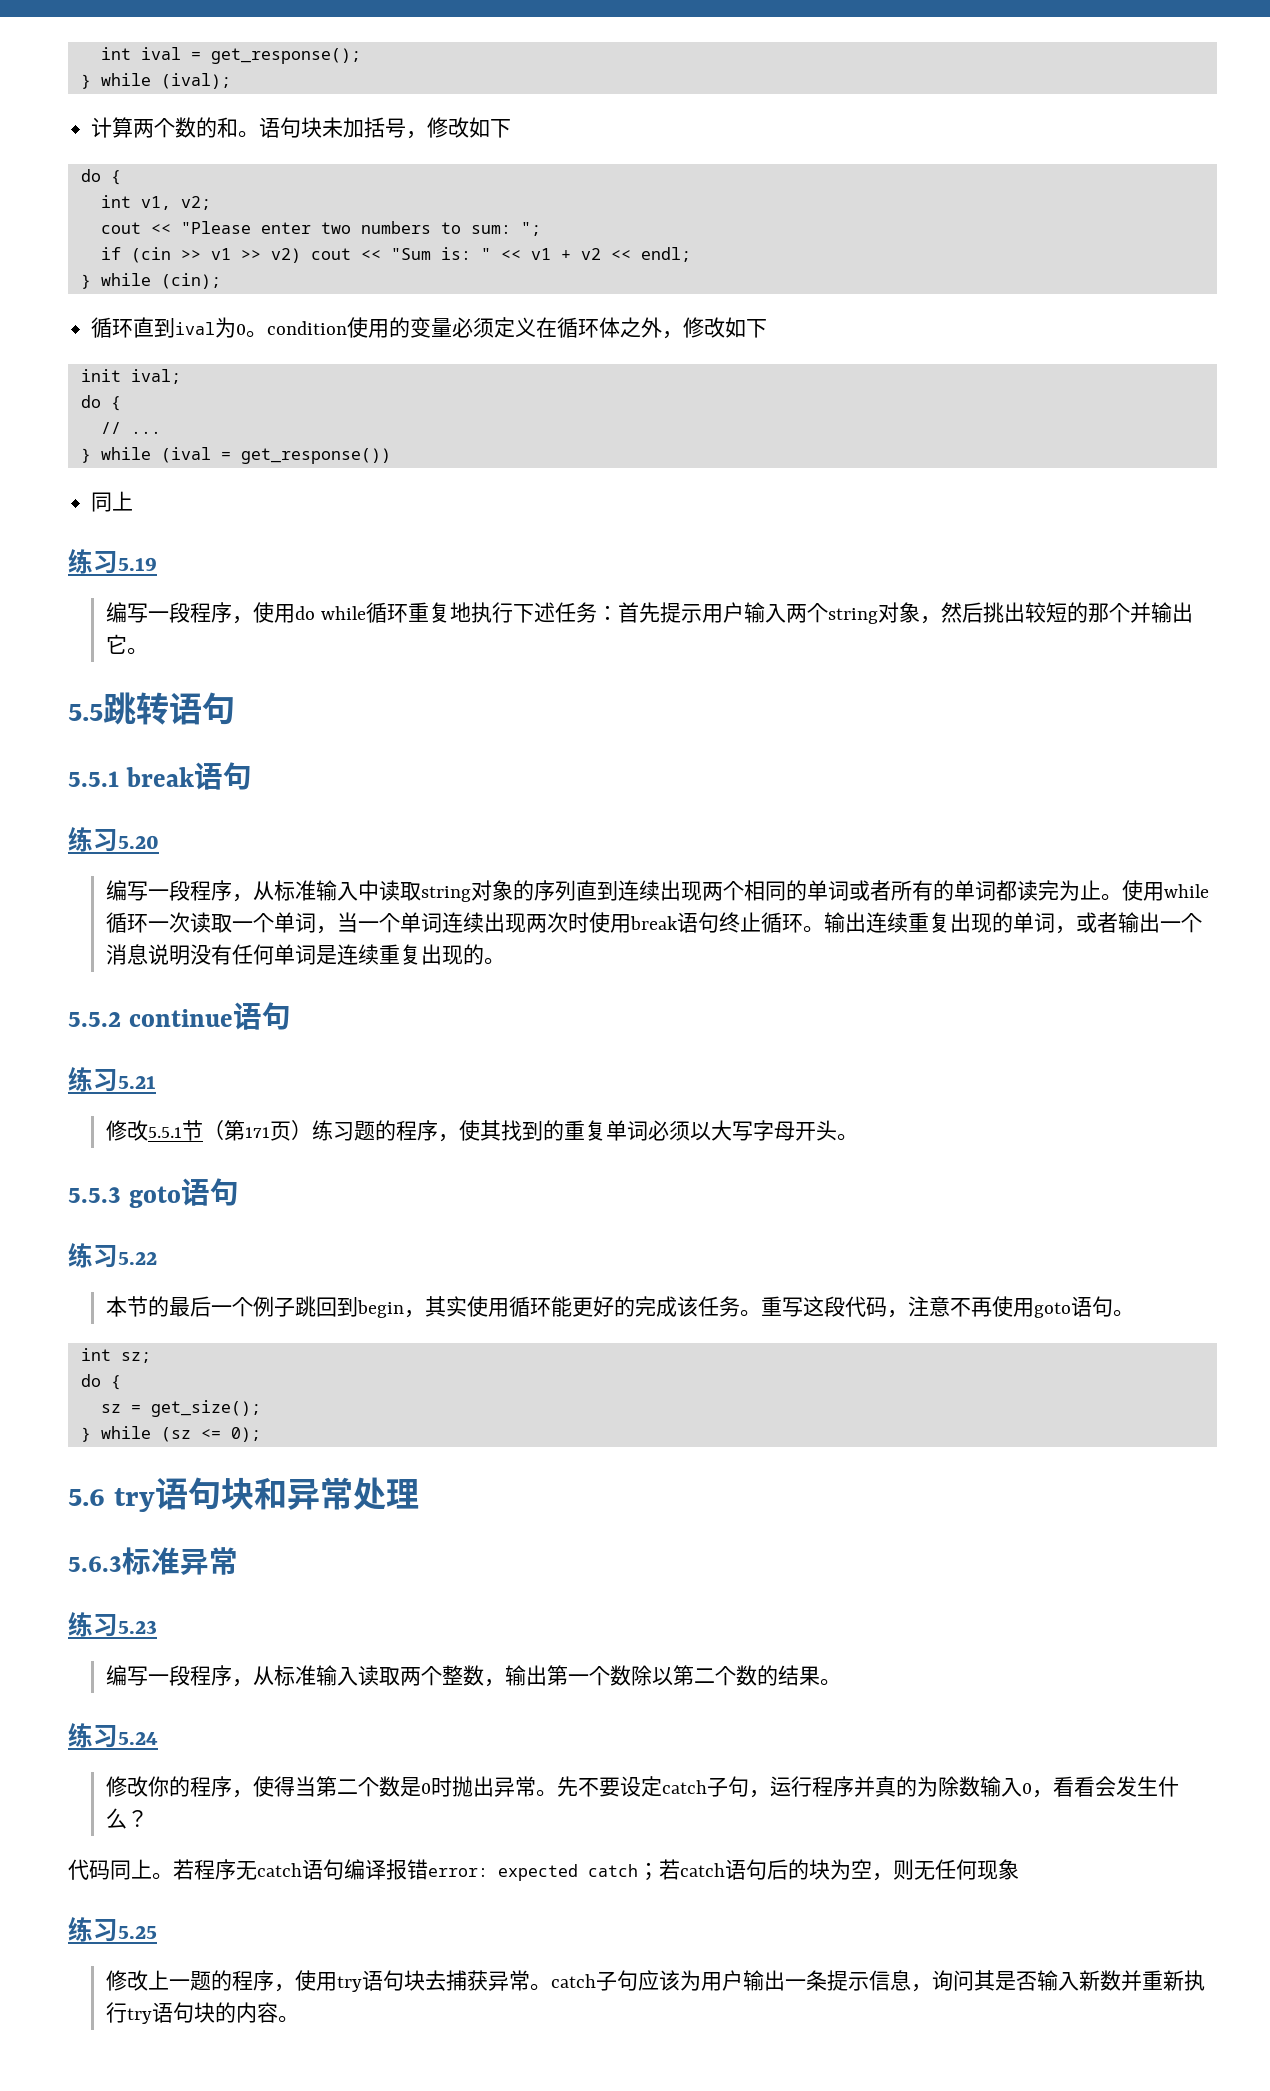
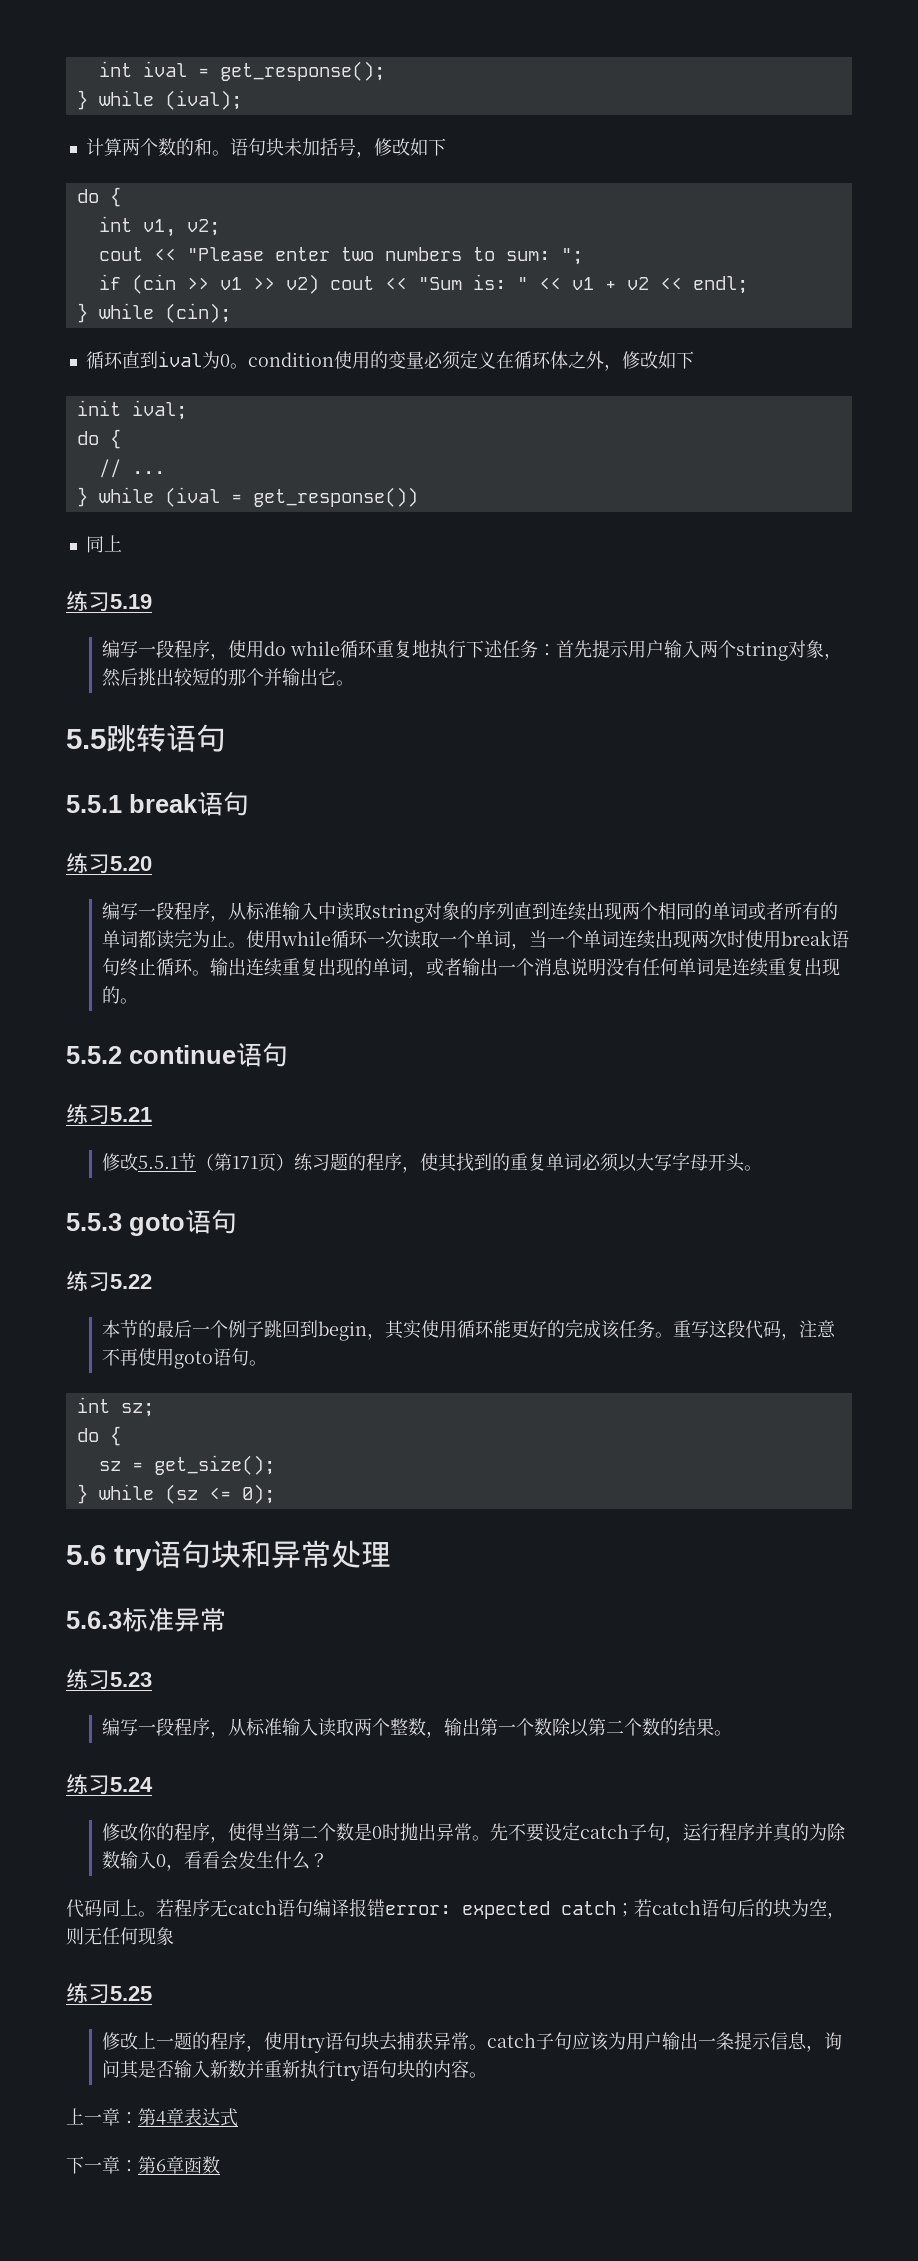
(299, 2019) none -> [66,2108,238,2127] [66,2156,220,2174] // 上一章：第4章表达式 // 下一章：第6章函数

